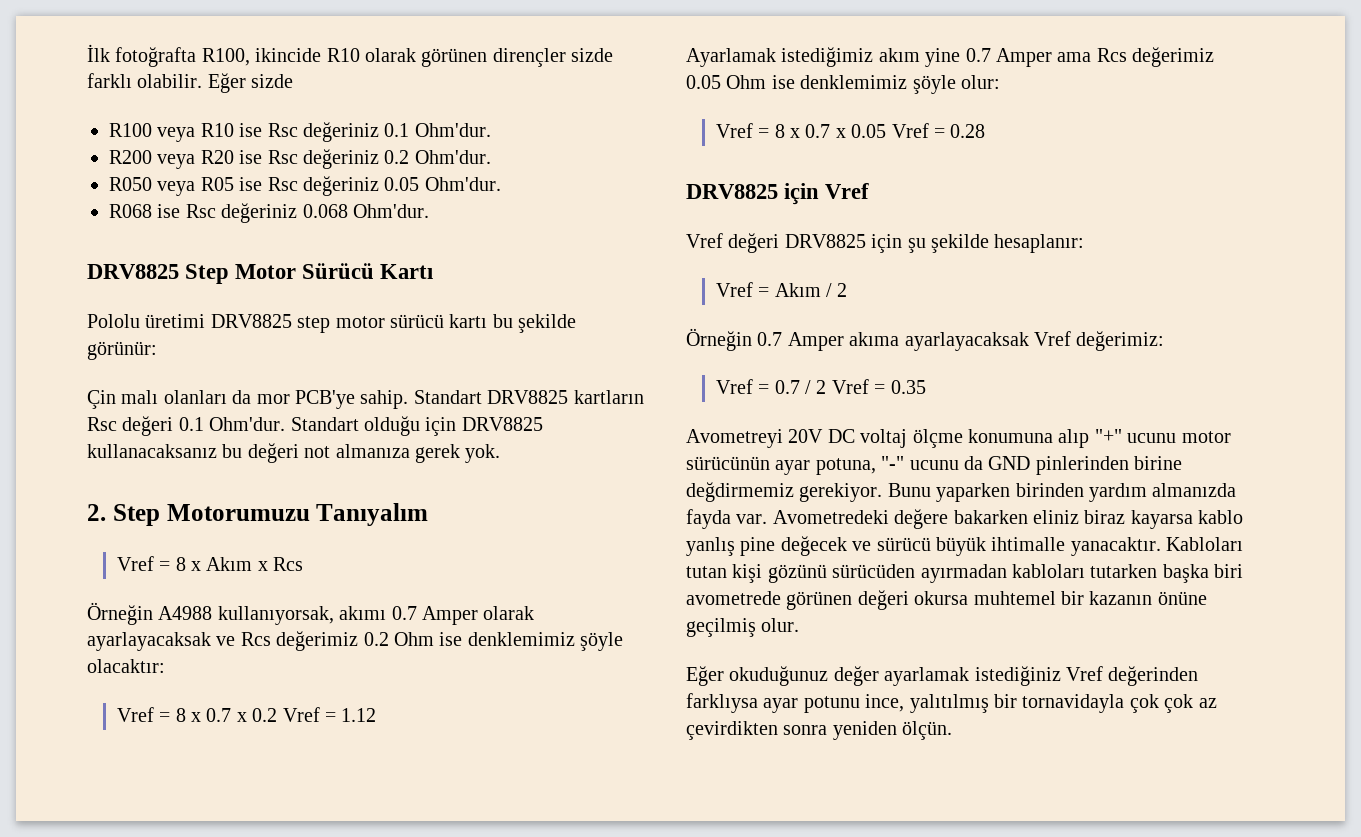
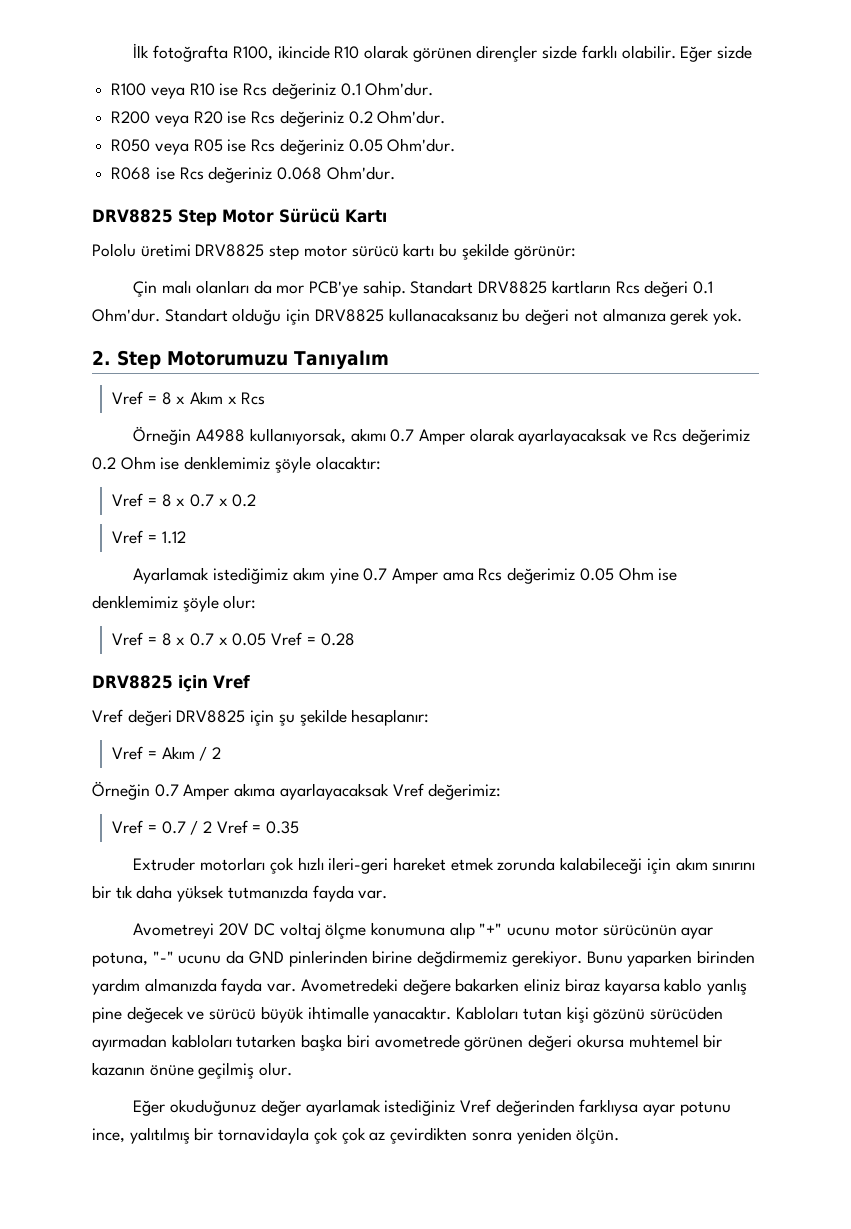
[267,123,298,137] Rsc -> [243,83,268,96] Rcs
[267,150,298,164] Rsc -> [251,111,276,124] Rcs
[267,177,298,191] Rsc -> [251,139,276,152] Rcs
[185,204,216,218] Rsc -> [179,167,204,180] Rcs
[87,417,117,431] Rsc -> [615,281,640,294] Rcs
(278, 715) none -> (257, 500) //
(926, 387) none -> [133,857,756,874] [92,885,388,902] // Extruder motorları çok hızlı ileri-geri hareket etmek zorunda kalabileceği için akım sınırını bir tık daha yüksek tutmanızda fayda var.

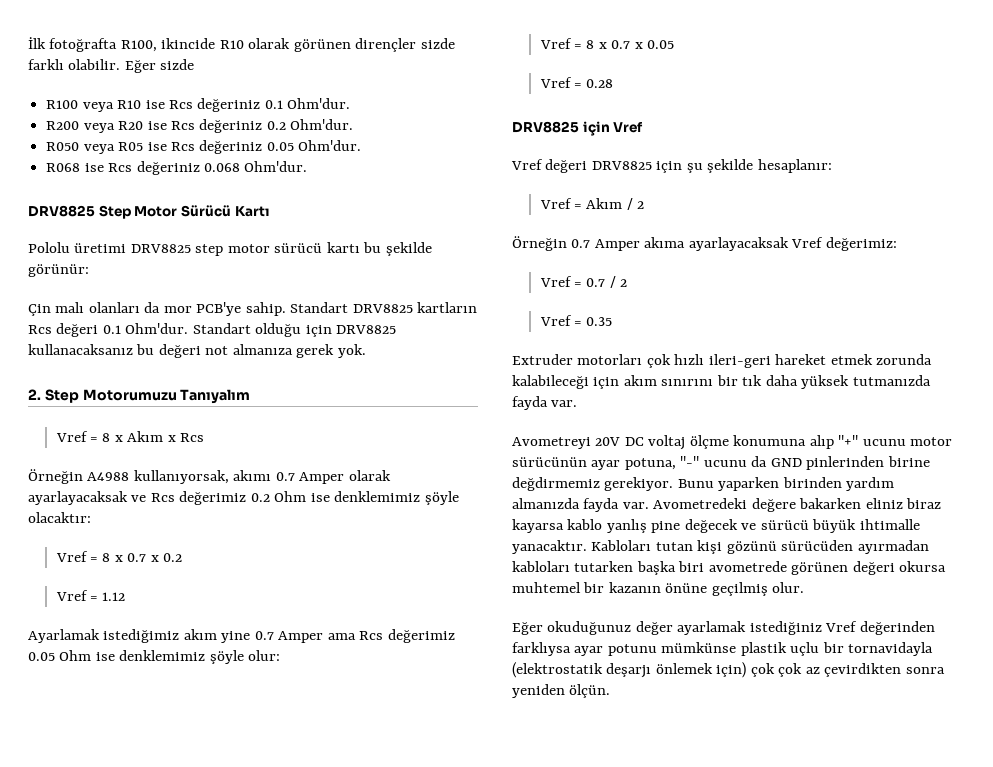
(267, 639) none -> (675, 44) //
(212, 827) none -> (628, 283) //
[92,1127,310,1144] ince, yalıtılmış bir tornavidayla -> [661,642,934,656] [512,662,747,678] mümkünse plastik uçlu bir tornavidayla (elektrostatik deşarjı önlemek için)

